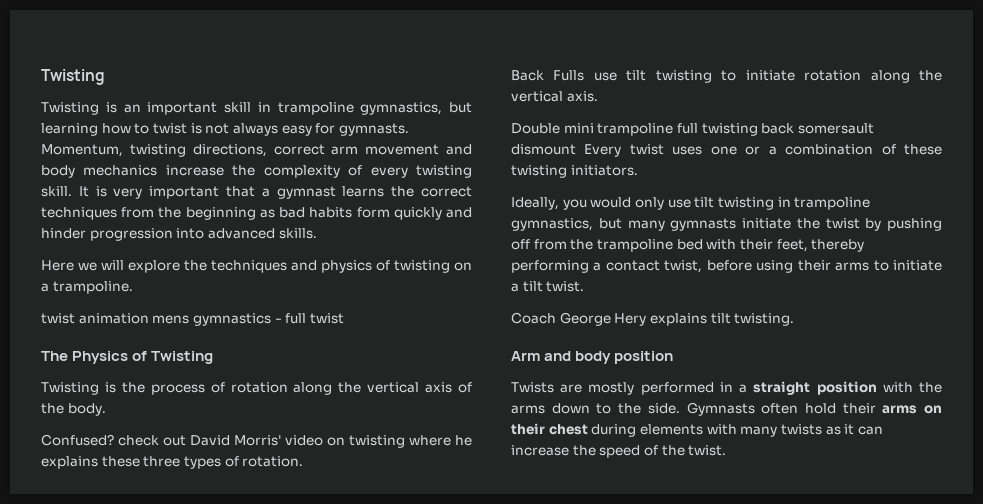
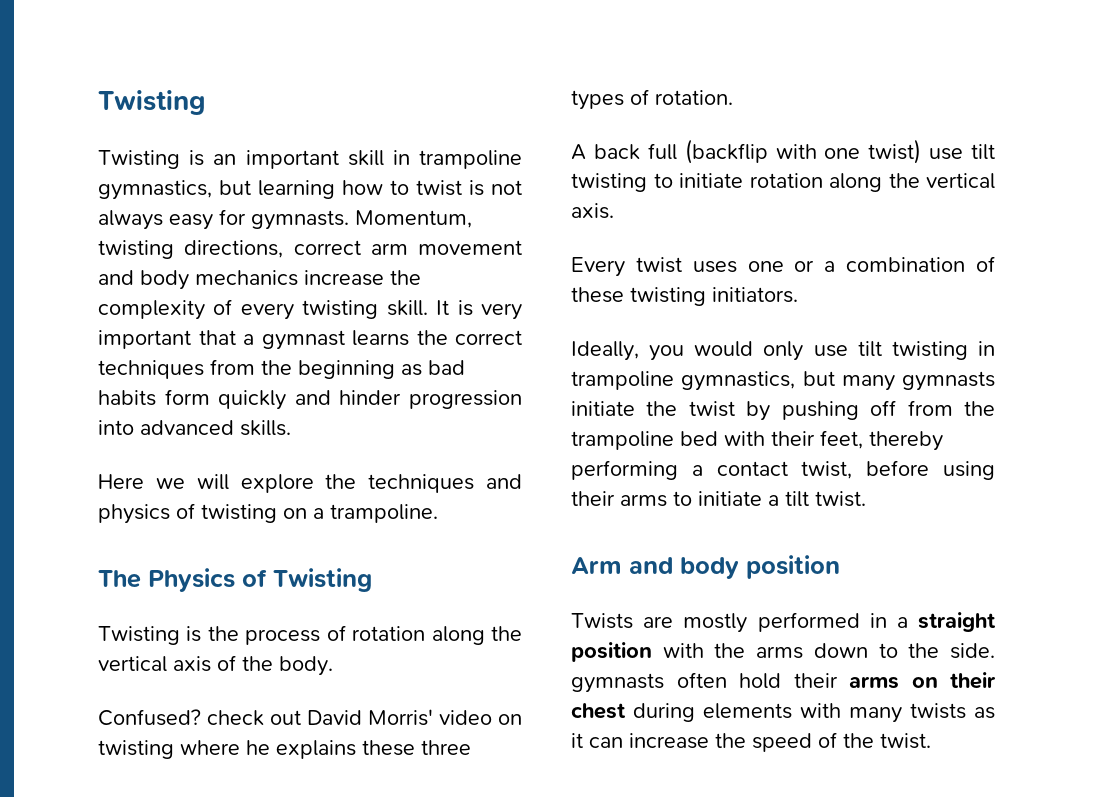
[41,313,344,326] // twist animation mens gymnastics - full twist -> (438, 513) none
[511,70,585,81] Back Fulls -> [571,139,922,164] A back full (backflip with one twist)
[511,123,874,136] [511,144,576,155] Double mini trampoline full twisting back somersault dismount -> (614, 211) none
[511,312,795,326] // Coach George Hery explains tilt twisting. -> (866, 499) none
[686,402,755,416] Gymnasts -> [571,673,664,693] gymnasts

